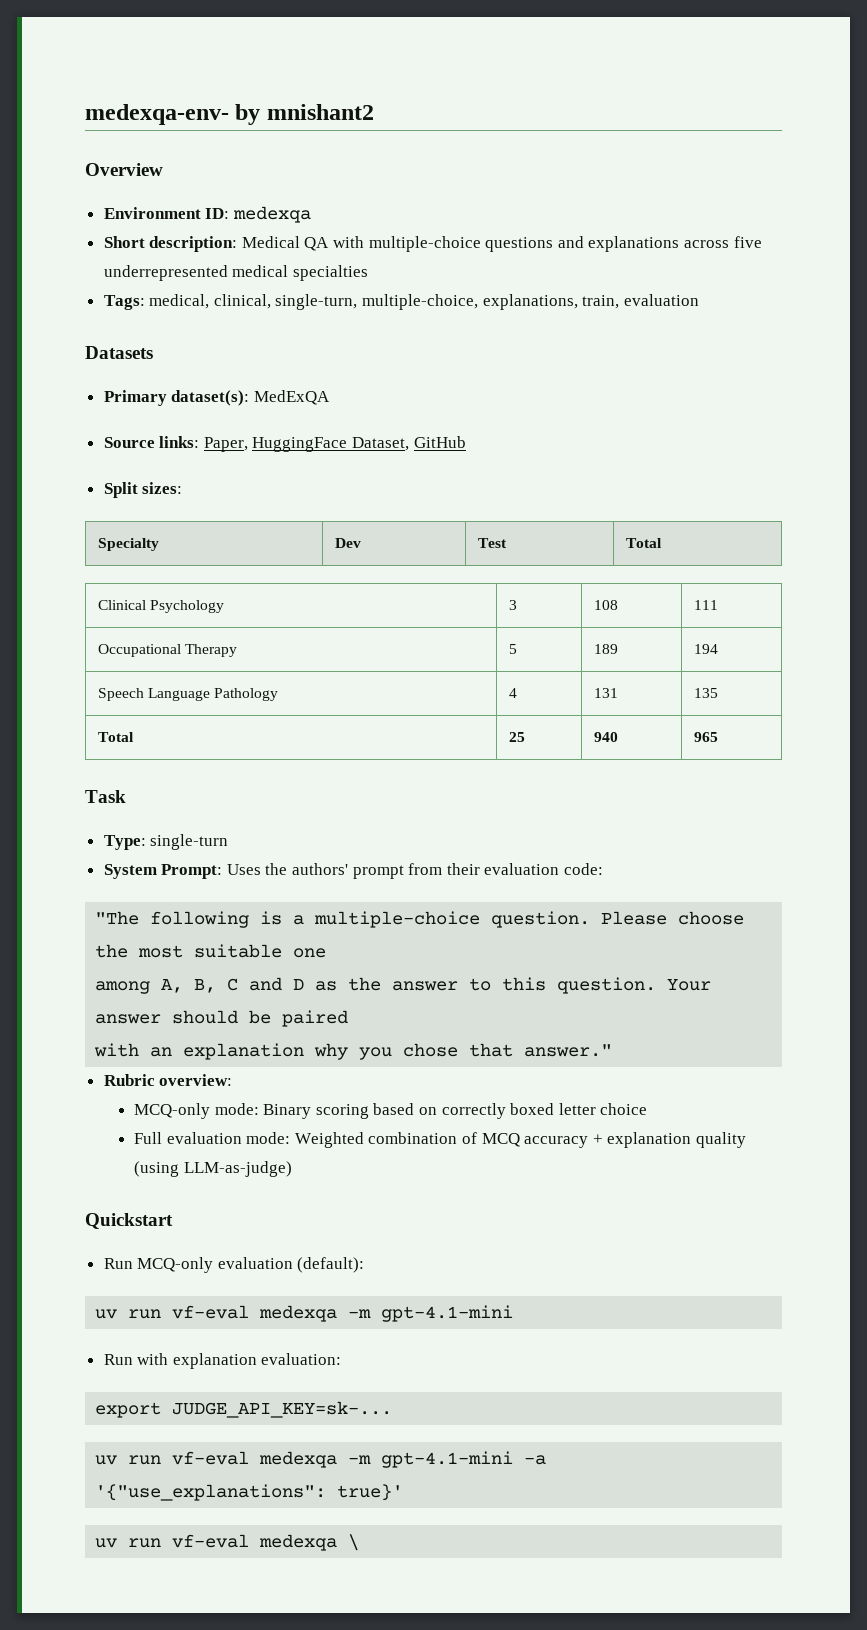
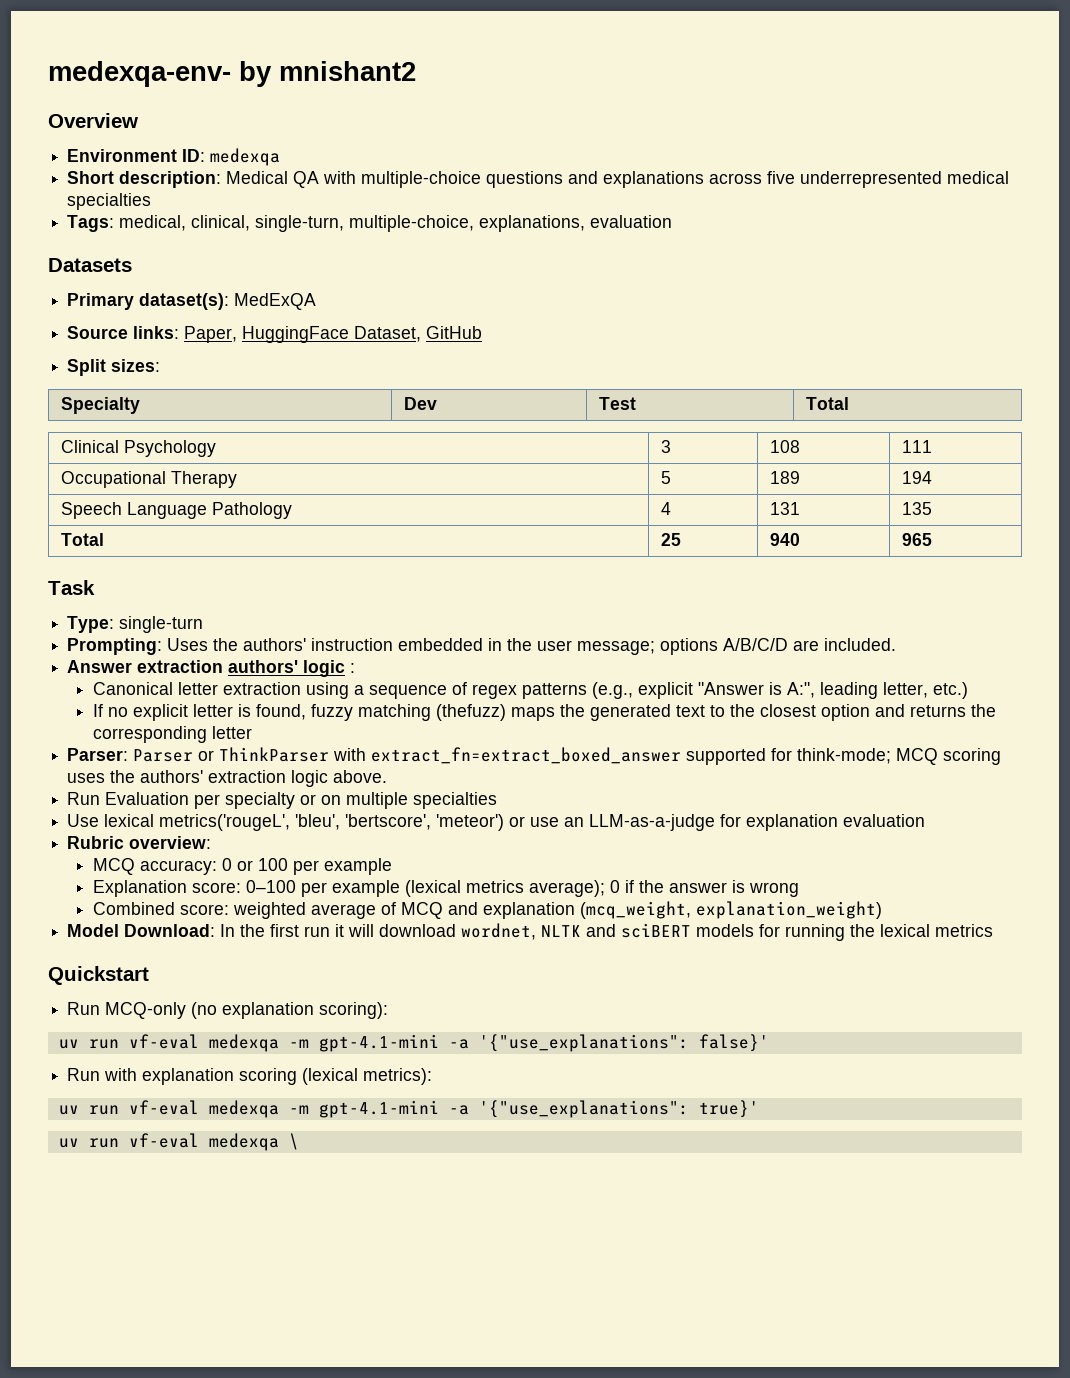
[582,295,620,309] train, -> (586, 223) none
[103,864,223,879] System Prompt: -> [67,638,163,655] Prompting:
[352,863,604,879] [95,911,745,928] [95,944,327,958] [95,977,712,994] [95,1010,349,1027] [94,1043,613,1060] [103,1074,233,1086] [134,1103,648,1119] [134,1132,746,1148] [134,1161,292,1177] prompt from their evaluation code: // "The following is a multiple-choice question. Please choose the most suitable one // among A, B, C and D as the answer to this question. Your answer should be paired // with an explanation why you chose that answer." // Rubric overview: // MCQ-only mode: Binary scoring based on correctly boxed letter choice // Full evaluation mode: Weighted combination of MCQ accuracy + explanation quality (using LLM-as-judge) -> [311,638,897,655] [67,660,356,677] [92,682,968,699] [92,704,996,721] [92,726,252,743] [67,747,1002,765] [67,770,388,787] [67,792,498,809] [67,814,926,831] [67,836,212,849] [92,858,392,875] [92,880,799,897] [92,901,882,919] [67,923,994,941] instruction embedded in the user message; options A/B/C/D are included. // Answer extraction authors' logic : // Canonical letter extraction using a sequence of regex patterns (e.g., explicit "Answer is A:", leading letter, etc.) // If no explicit letter is found, fuzzy matching (thefuzz) maps the generated text to the closest option and returns the corresponding letter // Parser: Parser or ThinkParser with extract_fn=extract_boxed_answer supported for think-mode; MCQ scoring uses the authors' extraction logic above. // Run Evaluation per specialty or on multiple specialties // Use lexical metrics('rougeL', 'bleu', 'bertscore', 'meteor') or use an LLM-as-a-judge for explanation evaluation // Rubric overview: // MCQ accuracy: 0 or 100 per example // Explanation score: 0–100 per example (lexical metrics average); 0 if the answer is wrong // Combined score: weighted average of MCQ and explanation (mcq_weight, explanation_weight) // Model Download: In the first run it will download wordnet, NLTK and sciBERT models for running the lexical metrics
[217,1257,365,1273] [95,1305,514,1322] evaluation (default): // uv run vf-eval medexqa -m gpt-4.1-mini -> [191,1002,389,1019] [58,1034,769,1052] (no explanation scoring): // uv run vf-eval medexqa -m gpt-4.1-mini -a '{"use_explanations": false}'
[261,1353,342,1365] [95,1401,393,1418] evaluation: // export JUDGE_API_KEY=sk-... -> [239,1068,433,1085] scoring (lexical metrics):

